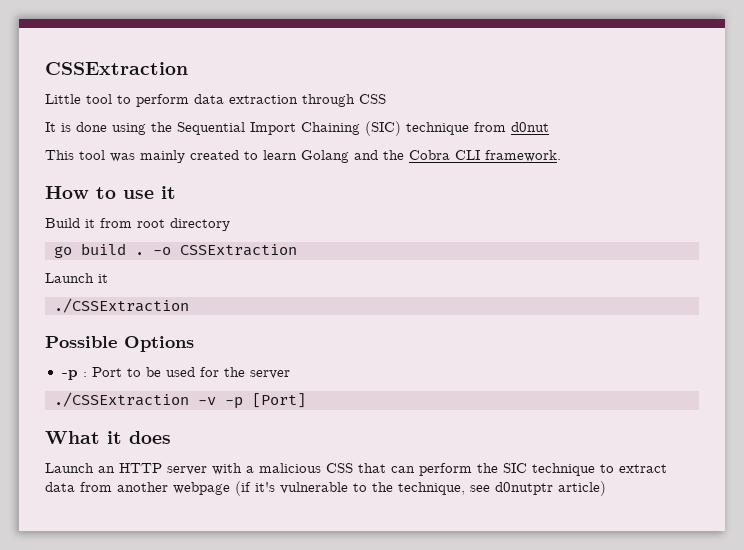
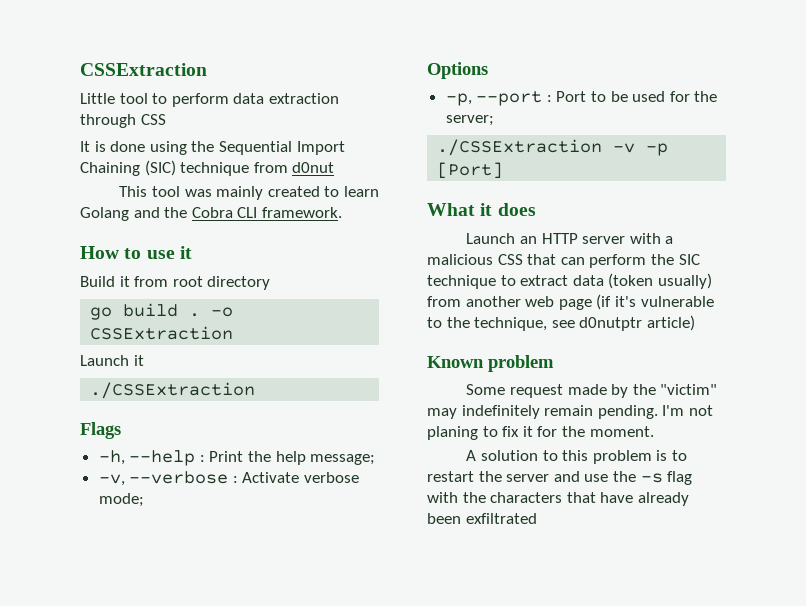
[45,336,117,348] Possible -> [80,422,121,439] [98,450,376,466] [98,471,360,486] [98,493,144,507] Flags // -h, --help : Print the help message; // -v, --verbose : Activate verbose mode; //
[61,370,78,380] -p -> [445,91,543,106] -p, --port
[249,370,290,379] server -> [445,115,494,126] server;
[80,482,230,495] from another webpage -> [608,273,712,289] [427,296,592,310] (token usually) from another web page
(606, 488) none -> [427,355,554,372] [466,384,718,398] [427,405,713,419] [427,426,654,440] [466,450,687,464] [427,471,693,485] [427,492,689,506] [427,513,537,524] // Known problem // Some request made by the "victim" may indefinitely remain pending. I'm not planing to fix it for the moment. // A solution to this problem is to restart the server and use the -s flag with the characters that have already been exfiltrated

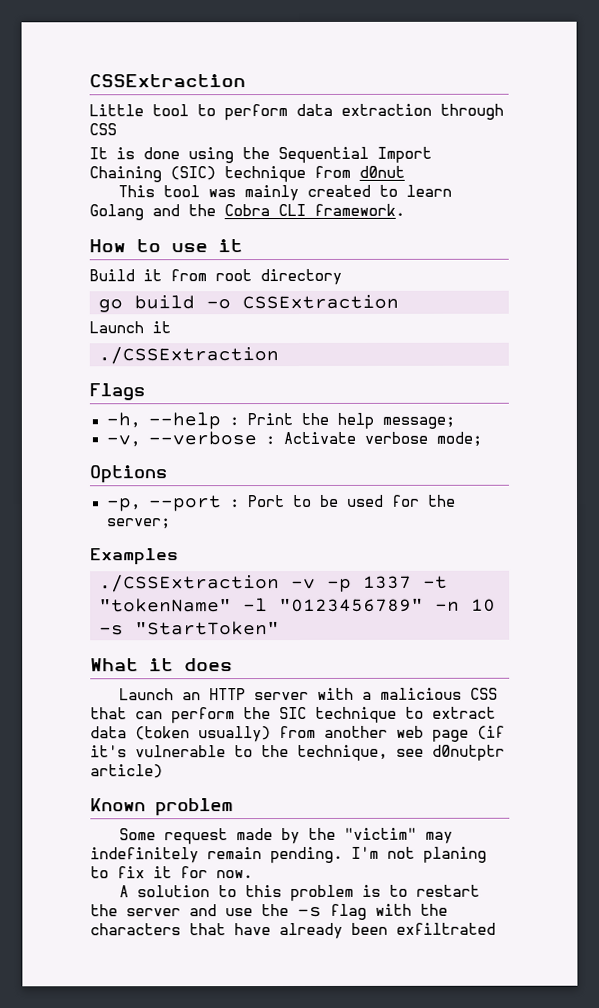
[189,313,201,317] . -> (195, 302) none
(494, 120) none -> [90,548,179,566] // Examples
[437,162,504,179] [Port] -> [363,575,448,589] [99,597,496,613] [99,621,280,636] 1337 -t "tokenName" -l "0123456789" -n 10 -s "StartToken"
[561,426,654,437] the moment. -> [216,870,253,879] now.

